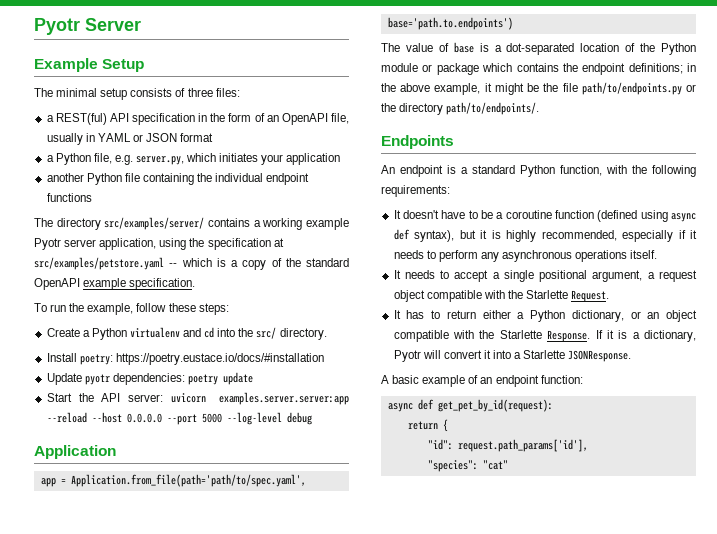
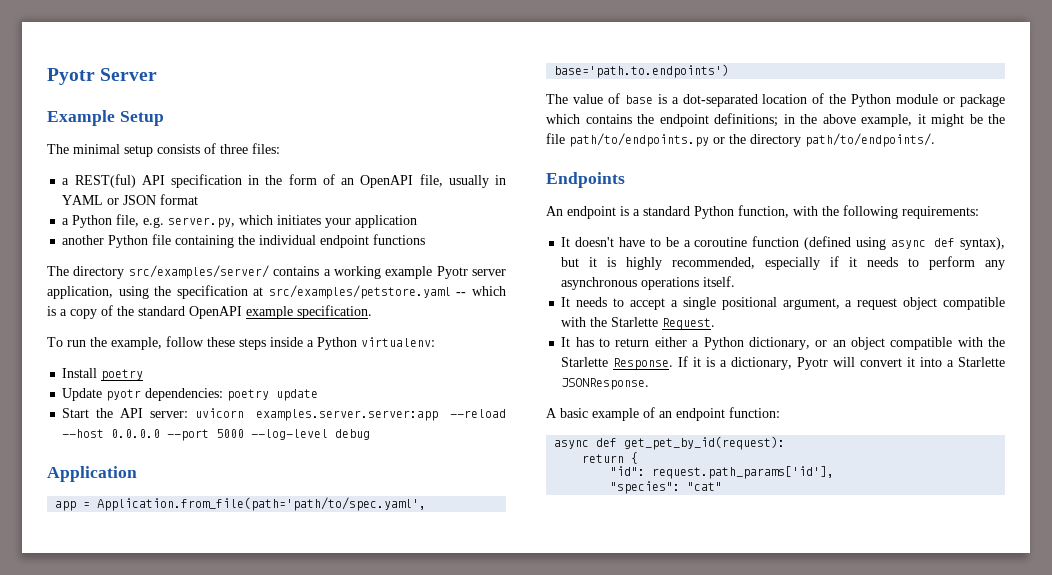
[198,303,229,315] [46,327,327,340] steps: // Create a Python virtualenv and cd into the src/ directory. -> [239,337,435,350] steps inside a Python virtualenv:
[79,353,324,365] poetry: https://poetry.eustace.io/docs/#installation -> [101,369,144,381] poetry

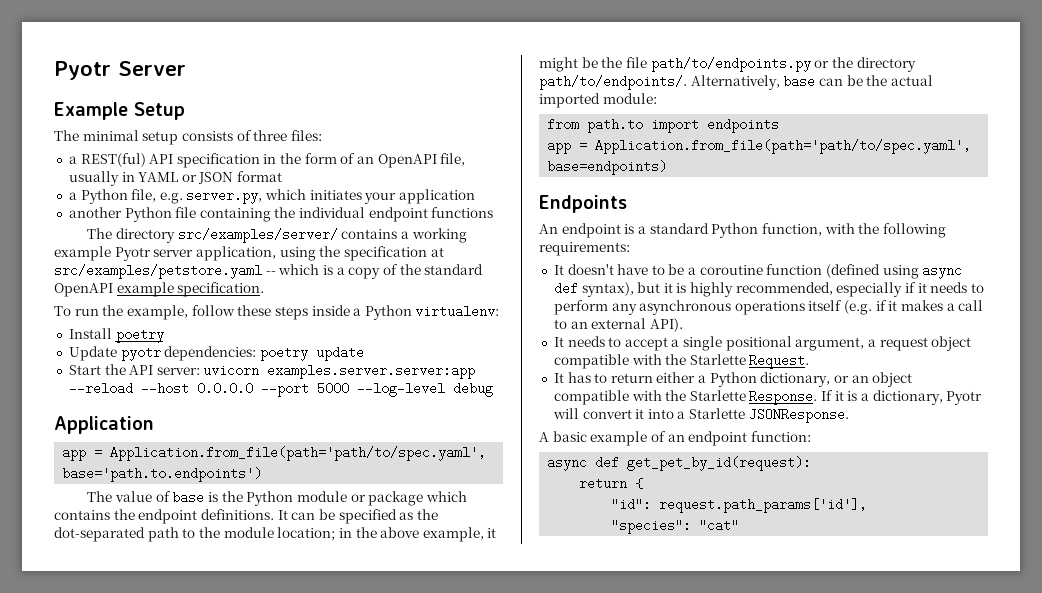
[671,93,825,107] a dot-separated location of -> (218, 497) none
[714,113,778,127] definitions; -> [200,509,438,524] [54,527,336,542] definitions. It can be specified as the dot-separated path to the module location;
(935, 140) none -> [690,75,933,90] [539,93,657,108] [547,118,780,133] [547,139,972,154] [547,160,668,175] Alternatively, base can be the actual imported module: // from path.to import endpoints // app = Application.from_file(path='path/to/spec.yaml', base=endpoints)
[703,276,736,287] itself. -> [808,300,984,315] [553,318,683,332] itself (e.g. if it makes a call to an external API).

